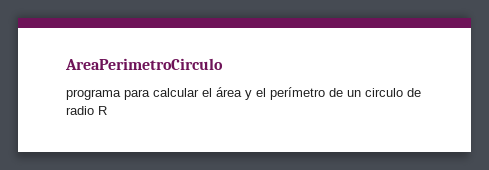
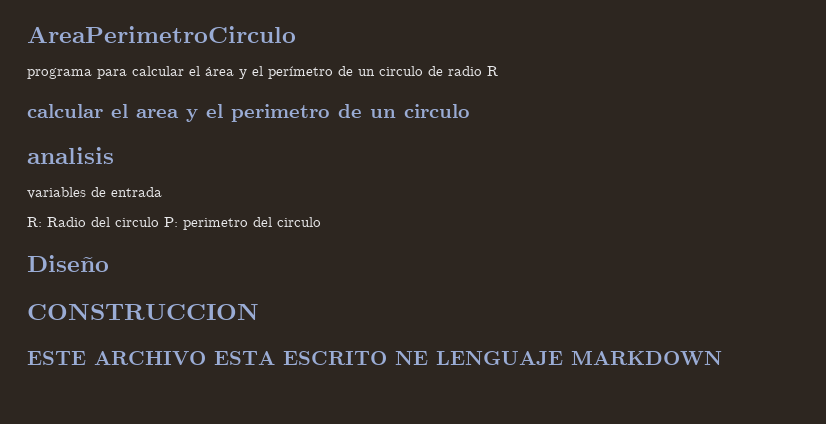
(107, 110) none -> [27,104,470,122] [27,147,114,164] [27,187,162,199] [27,217,321,230] [27,255,109,272] [27,303,259,320] [27,350,722,365] // calcular el area y el perimetro de un circulo // analisis // variables de entrada // R: Radio del circulo P: perimetro del circulo // Diseño // CONSTRUCCION // ESTE ARCHIVO ESTA ESCRITO NE LENGUAJE MARKDOWN

